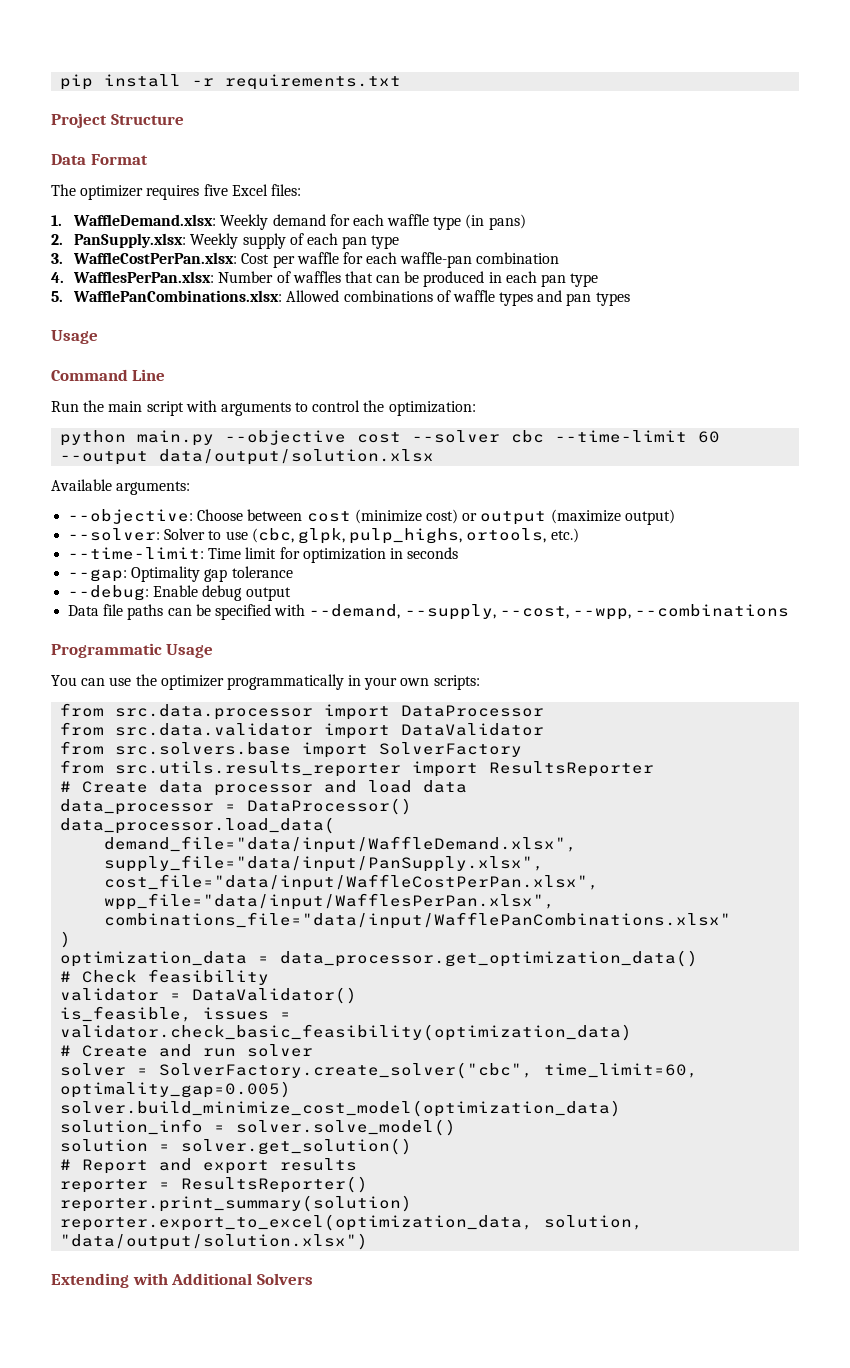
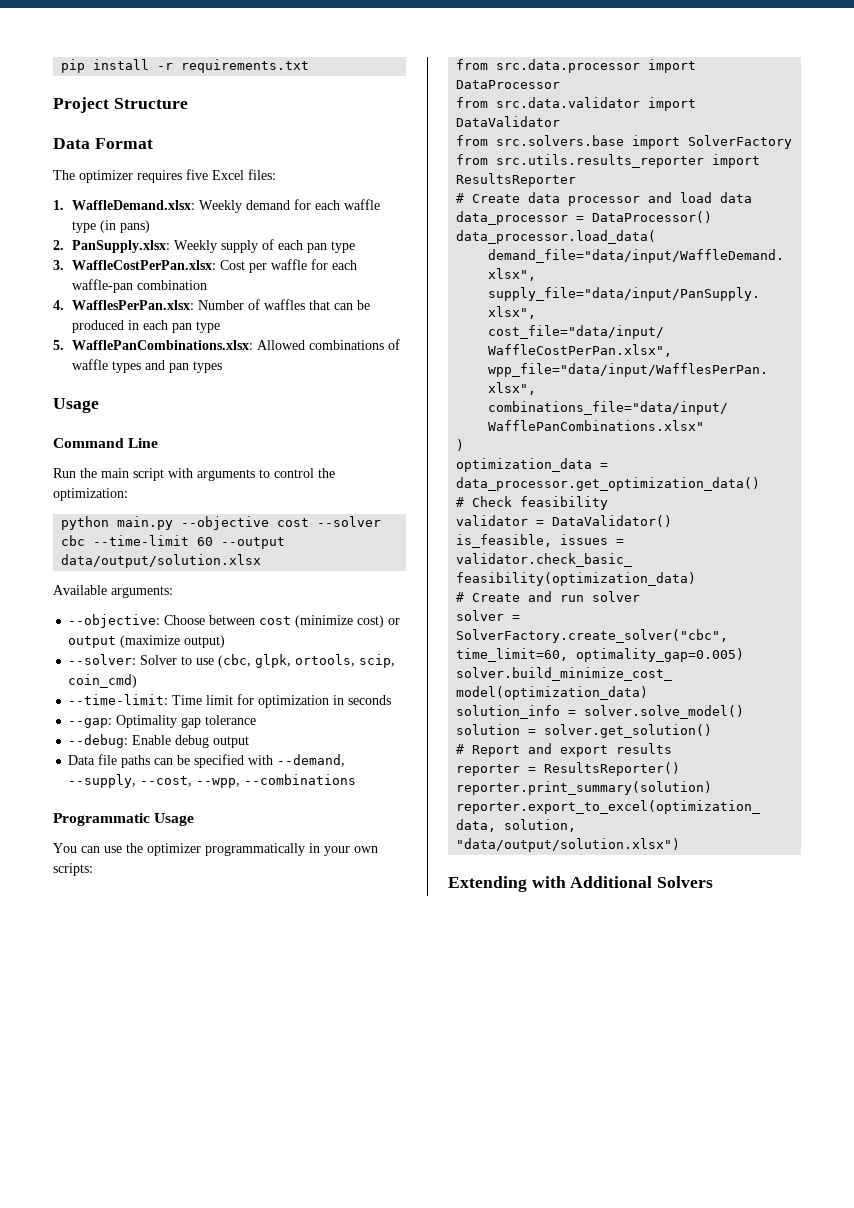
[349,528,579,544] pulp_highs, ortools, etc.) -> [295,654,396,668] [68,674,138,688] ortools, scip, coin_cmd)

